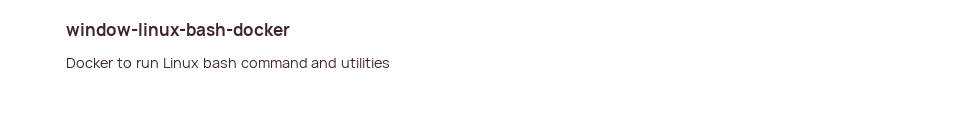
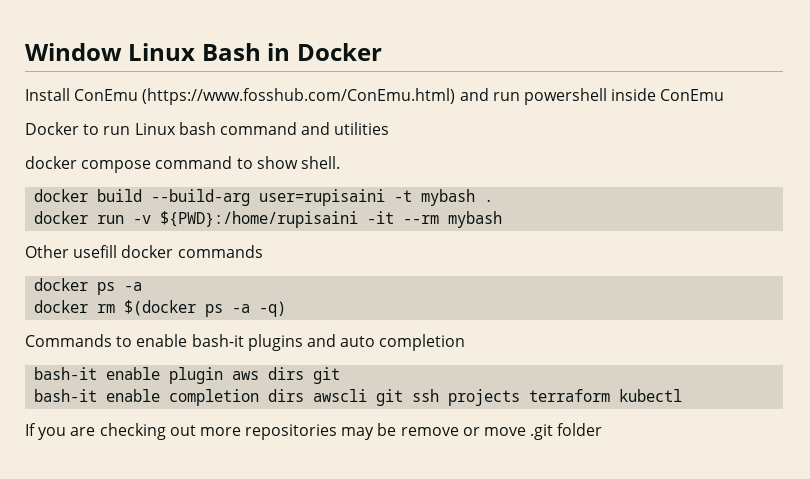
[66,23,290,36] window-linux-bash-docker -> [25,43,382,61] [25,88,725,105] Window Linux Bash in Docker // Install ConEmu (https://www.fosshub.com/ConEmu.html) and run powershell inside ConEmu
(391, 63) none -> [25,156,340,173] [34,189,494,206] [34,211,503,228] [25,245,263,258] [34,278,143,295] [34,300,287,317] [25,334,466,351] [34,367,341,384] [34,389,683,406] [25,423,603,440] // docker compose command to show shell. // docker build --build-arg user=rupisaini -t mybash . // docker run -v ${PWD}:/home/rupisaini -it --rm mybash // Other usefill docker commands // docker ps -a // docker rm $(docker ps -a -q) // Commands to enable bash-it plugins and auto completion // bash-it enable plugin aws dirs git // bash-it enable completion dirs awscli git ssh projects terraform kubectl // If you are checking out more repositories may be remove or move .git folder

